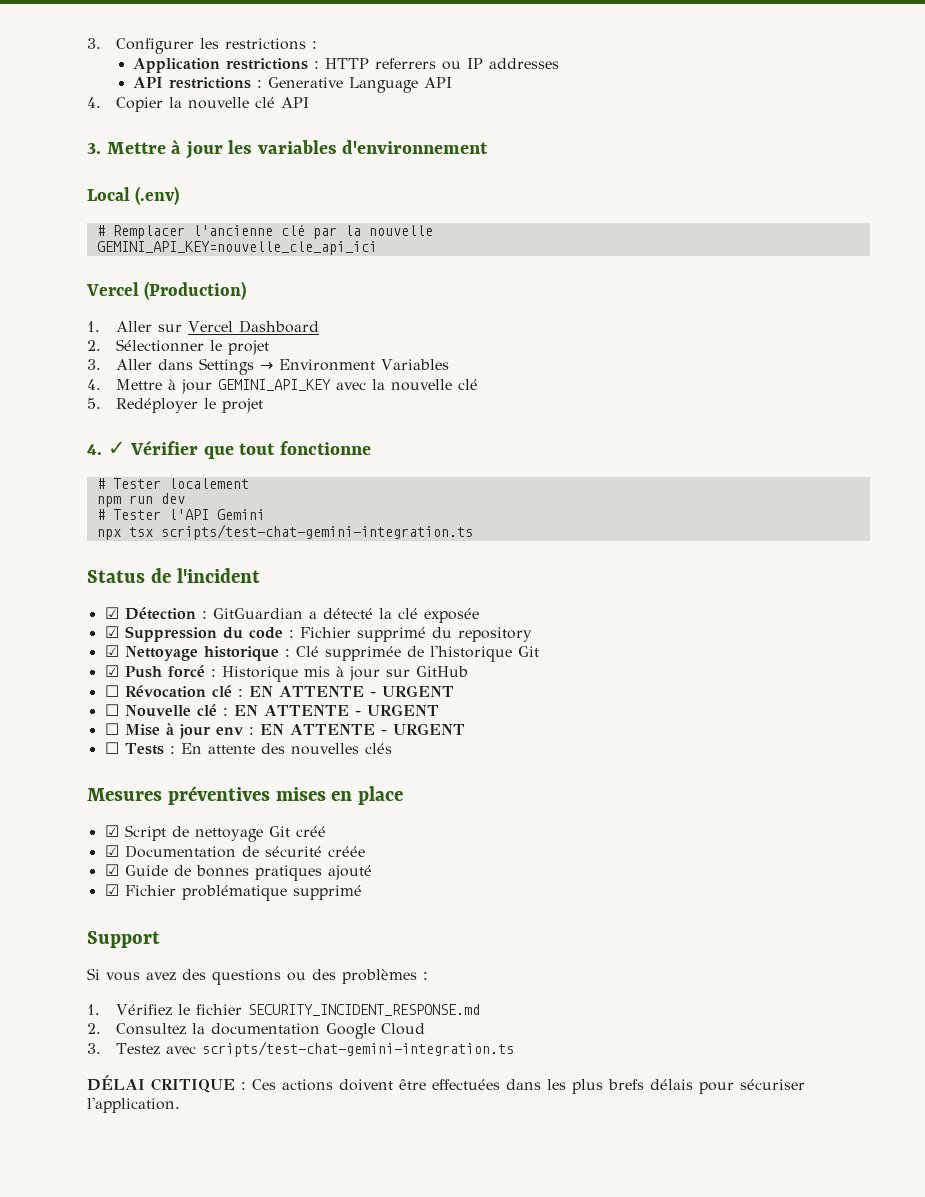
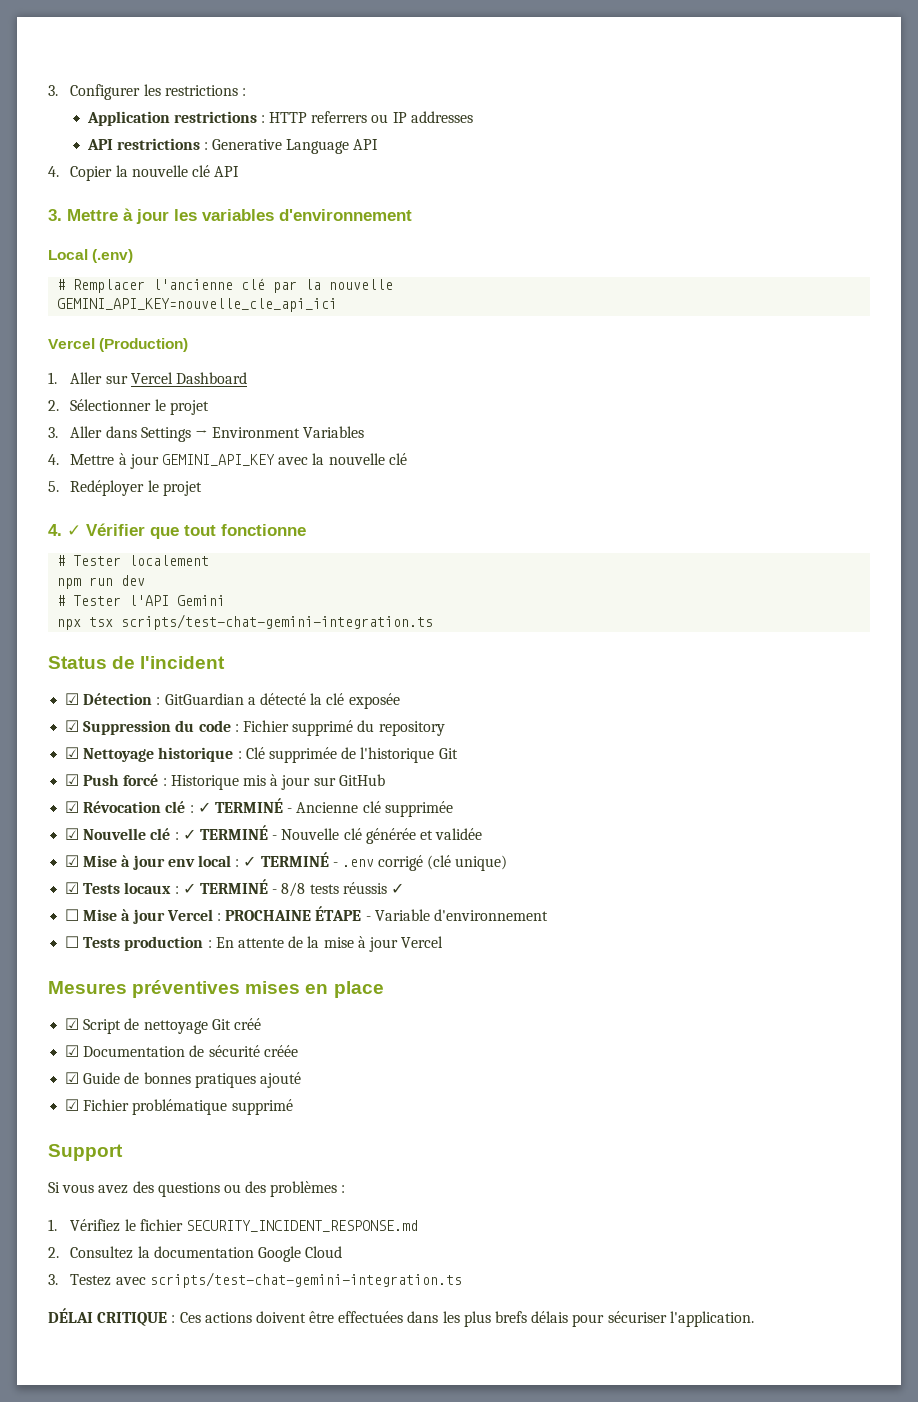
[104,685,119,697] ☐ -> [65,801,80,813] ☑
[248,685,454,697] [104,704,439,717] [104,723,465,739] EN ATTENTE - URGENT // ☐ Nouvelle clé : EN ATTENTE - URGENT // ☐ Mise à jour env : EN ATTENTE - URGENT -> [197,798,453,817] [65,825,483,844] [65,852,508,871] [65,879,404,897] [65,906,548,924] ✓ TERMINÉ - Ancienne clé supprimée // ☑ Nouvelle clé : ✓ TERMINÉ - Nouvelle clé générée et validée // ☑ Mise à jour env local : ✓ TERMINÉ - .env corrigé (clé unique) // ☑ Tests locaux : ✓ TERMINÉ - 8/8 tests réussis ✓ // ☐ Mise à jour Vercel : PROCHAINE ÉTAPE - Variable d'environnement
(164, 749) none -> [124,936,204,951] production
[260,743,392,755] des nouvelles clés -> [288,936,444,952] de la mise à jour Vercel

